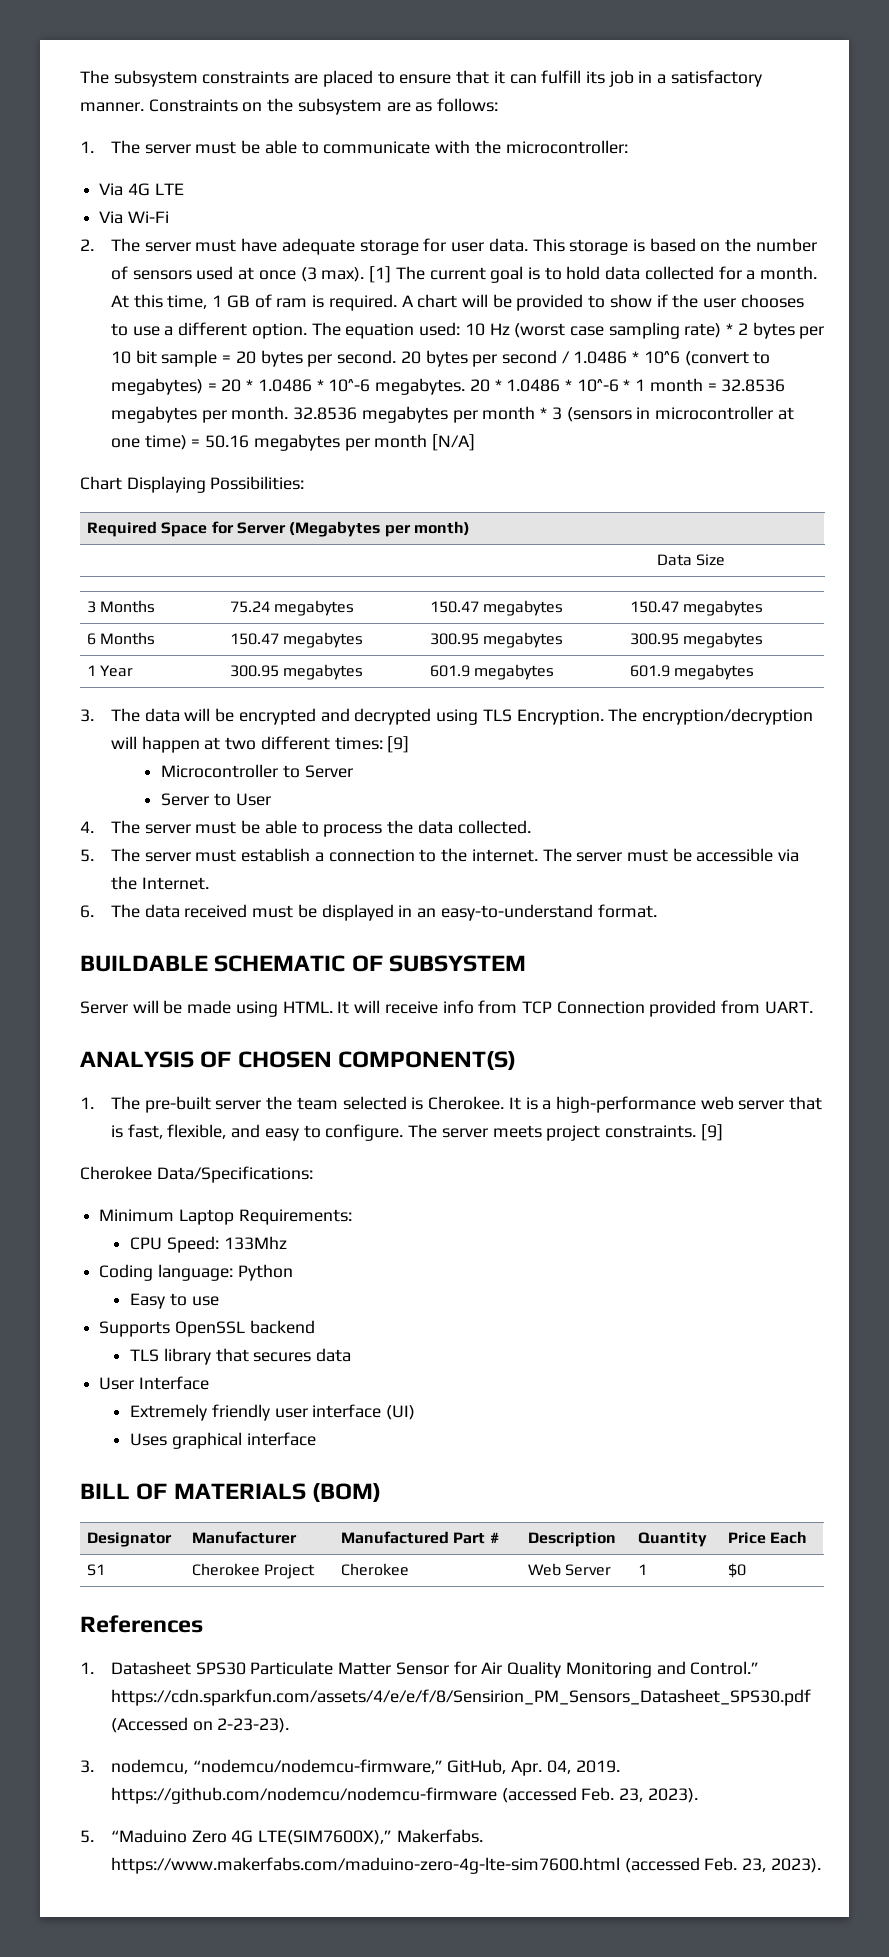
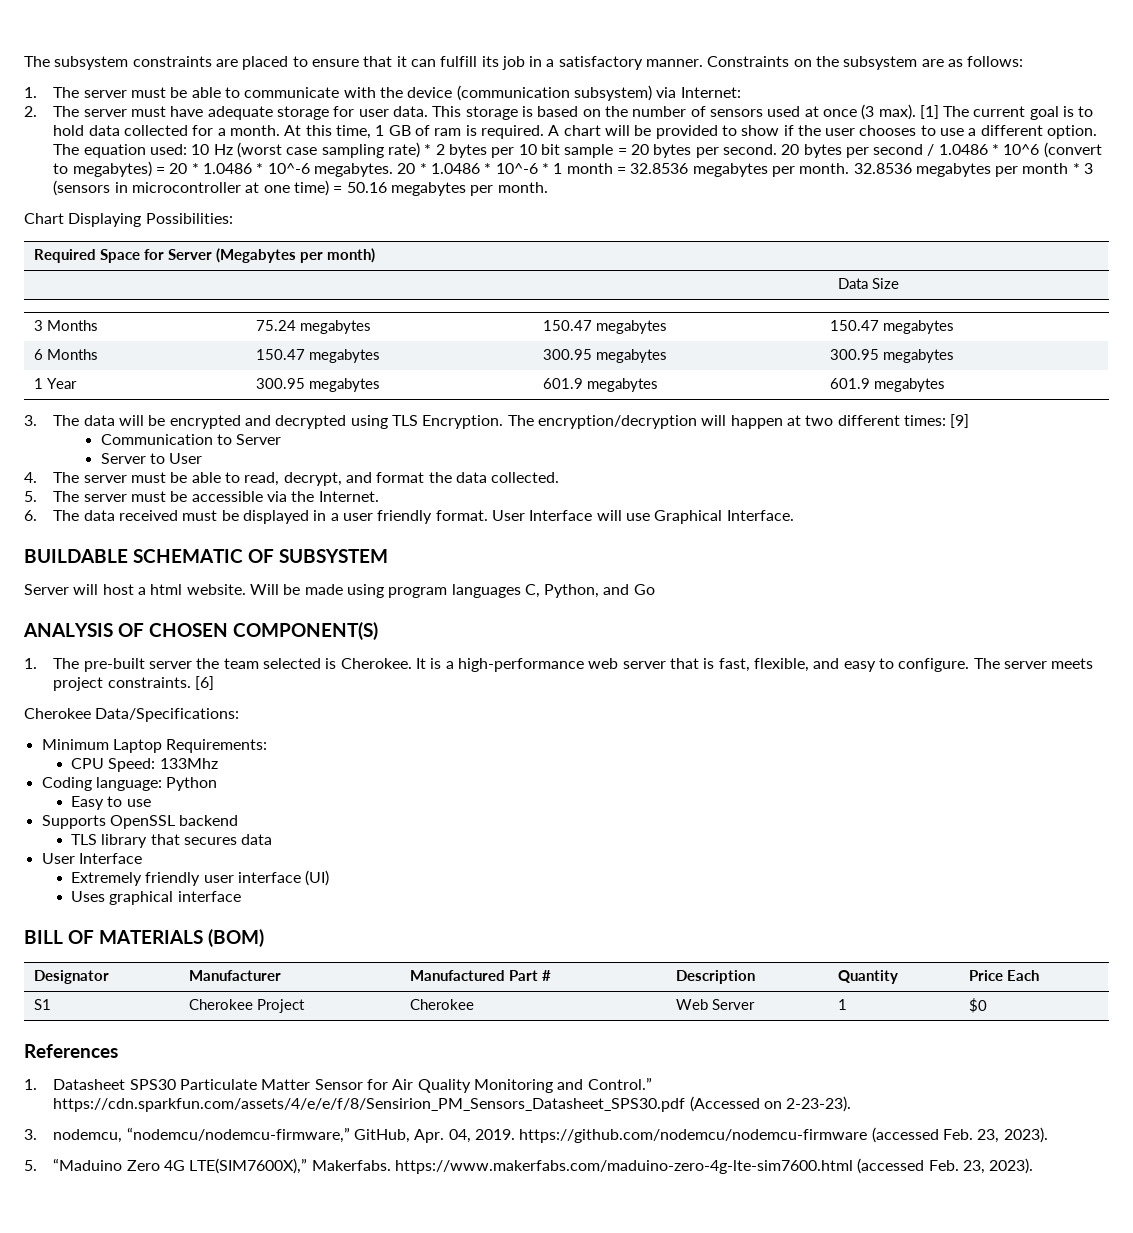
[505,140,628,154] [99,183,184,196] [99,211,169,224] microcontroller: // Via 4G LTE // Via Wi-Fi -> [407,85,741,101] device (communication subsystem) via Internet:
[374,434,476,451] month [N/A] -> [497,182,548,193] month.
[161,764,279,778] Microcontroller -> [100,434,213,445] Communication
[323,824,383,837] process -> [244,472,425,486] read, decrypt, and format
[241,848,668,862] establish a connection to the internet. The server must -> (167, 496) none
[417,904,657,921] an easy-to-understand format. -> [330,510,794,524] a user friendly format. User Interface will use Graphical Interface.
[163,1000,813,1017] be made using HTML. It will receive info from TCP Connection provided from UART. -> [102,584,655,598] host a html website. Will be made using program languages C, Python, and Go
[700,1124,723,1141] [9] -> [195,676,215,690] [6]

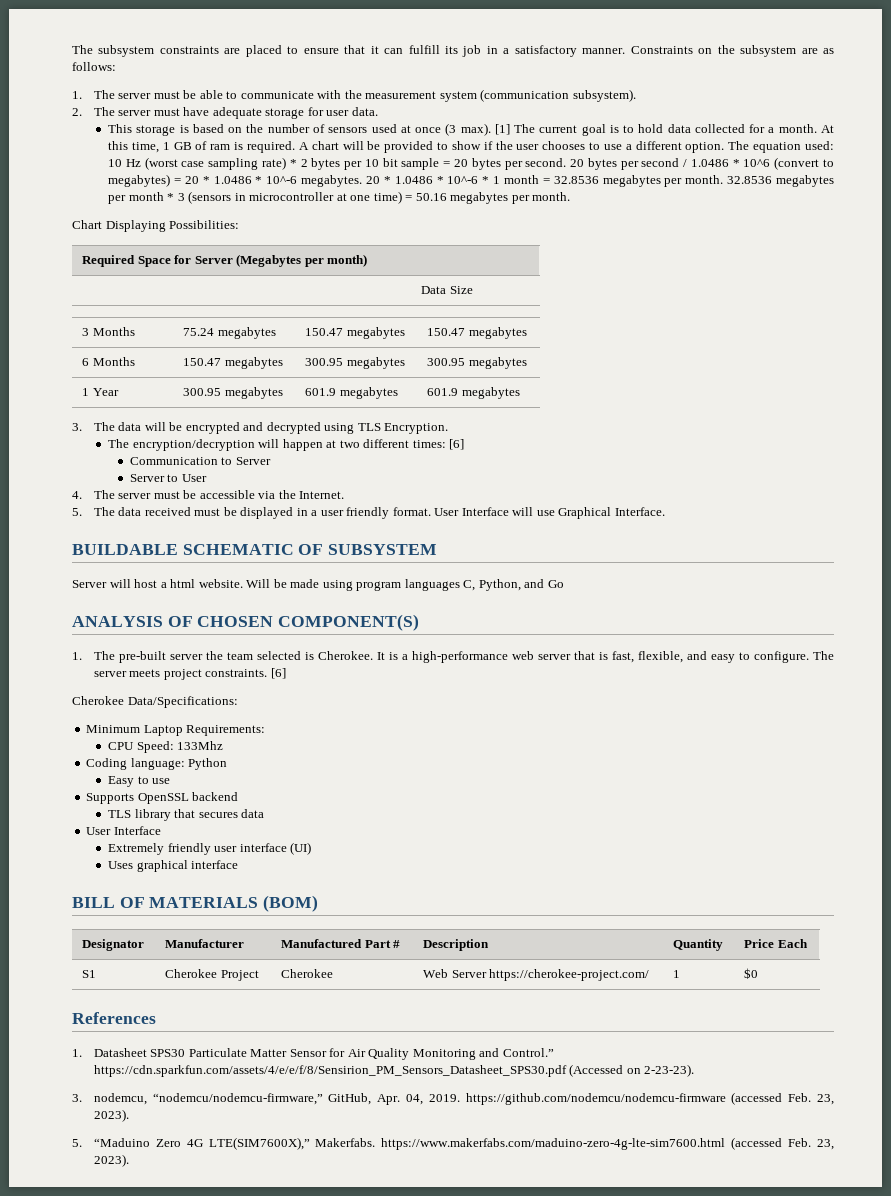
[407,85,741,101] device (communication subsystem) via Internet: -> [365,89,636,102] measurement system (communication subsystem).
(429, 111) none -> (378, 111) //
(504, 422) none -> (449, 428) //
[950,414,970,428] [9] -> [449,439,465,450] [6]
[191,472,560,486] [24,491,188,502] able to read, decrypt, and format the data collected. // 5. The server must be -> (197, 494) none
[24,510,37,521] 6. -> [72,508,82,516] 5.
(755, 1004) none -> [489,969,650,981] https://cherokee-project.com/

